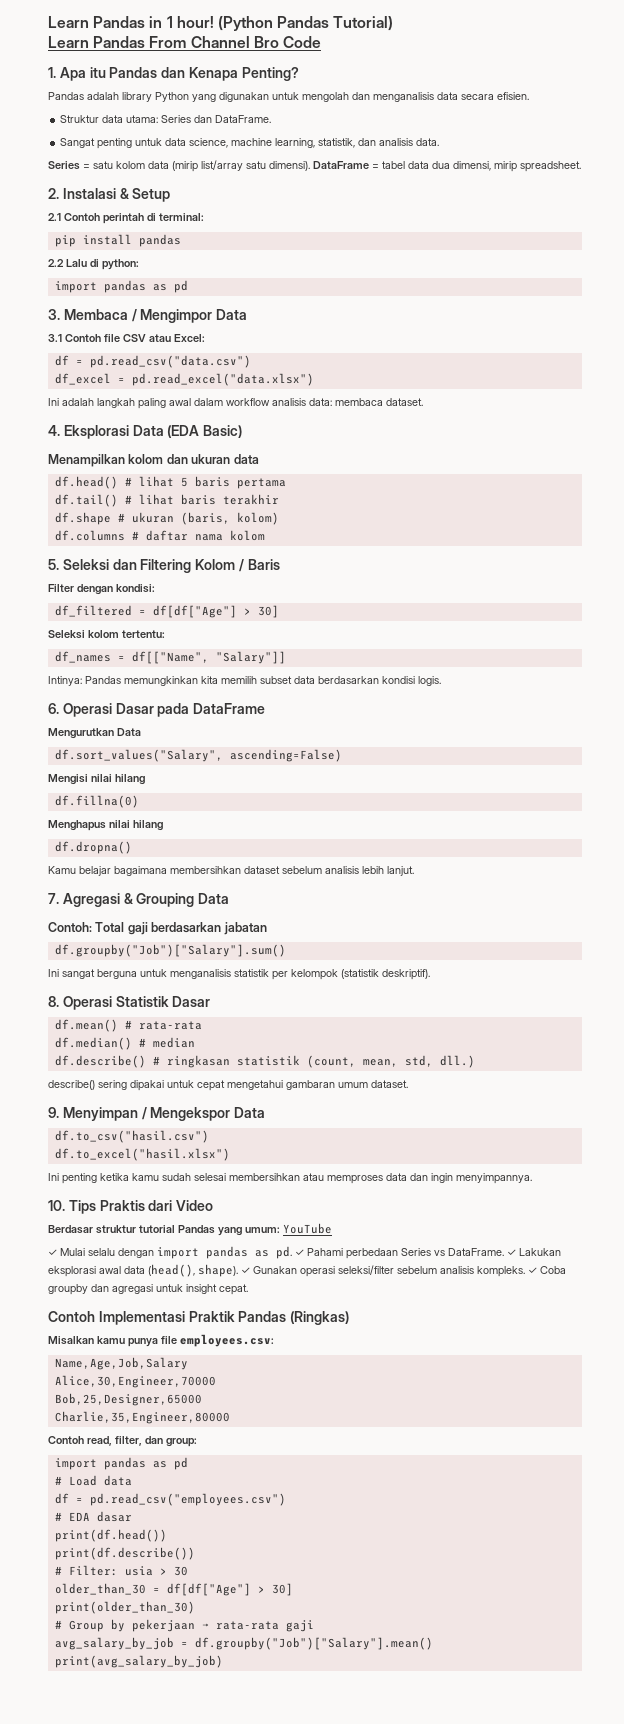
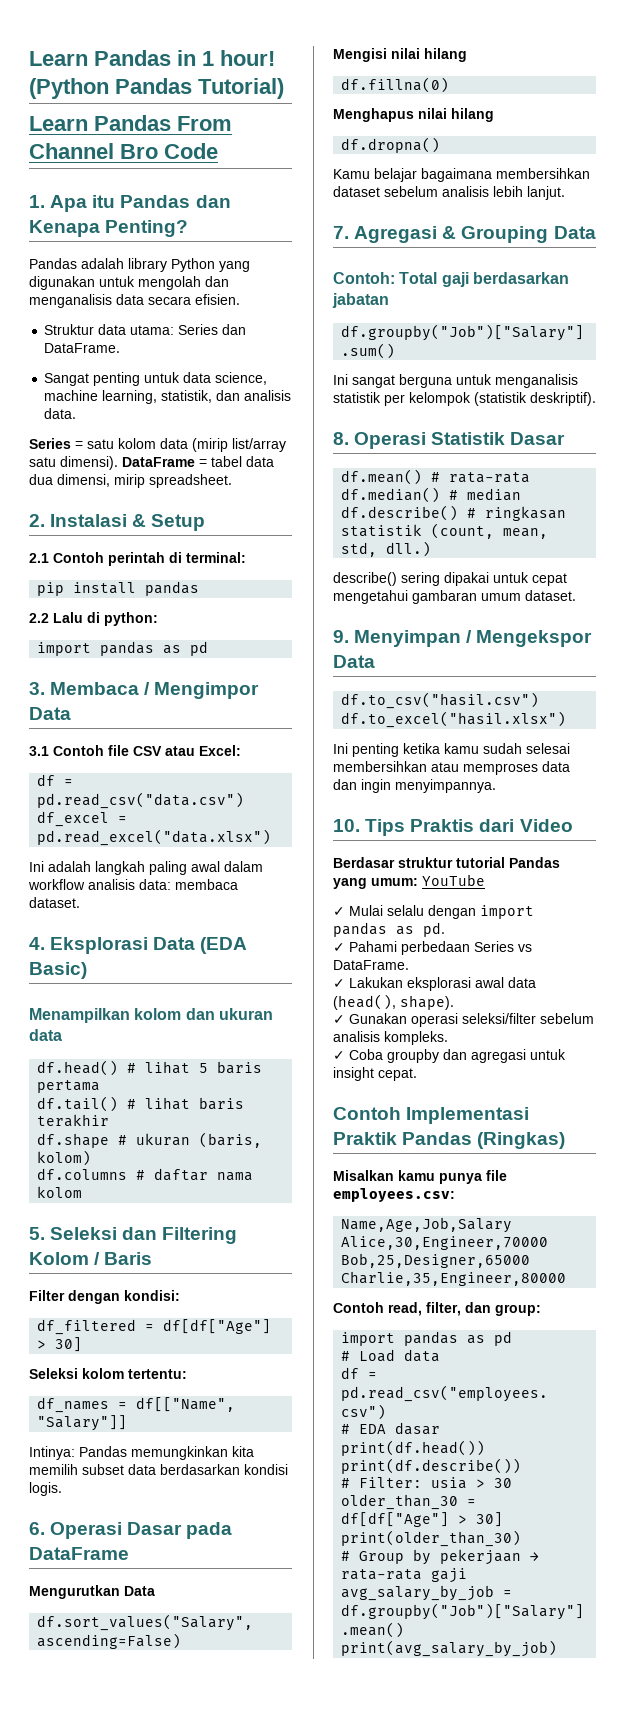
(292, 1252) none -> (445, 929) //
(504, 1252) none -> (409, 965) //
(238, 1270) none -> (454, 1002) //
(525, 1271) none -> (448, 1038) //

